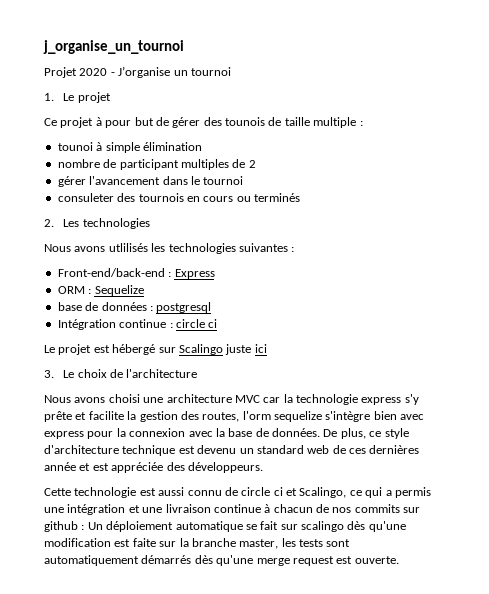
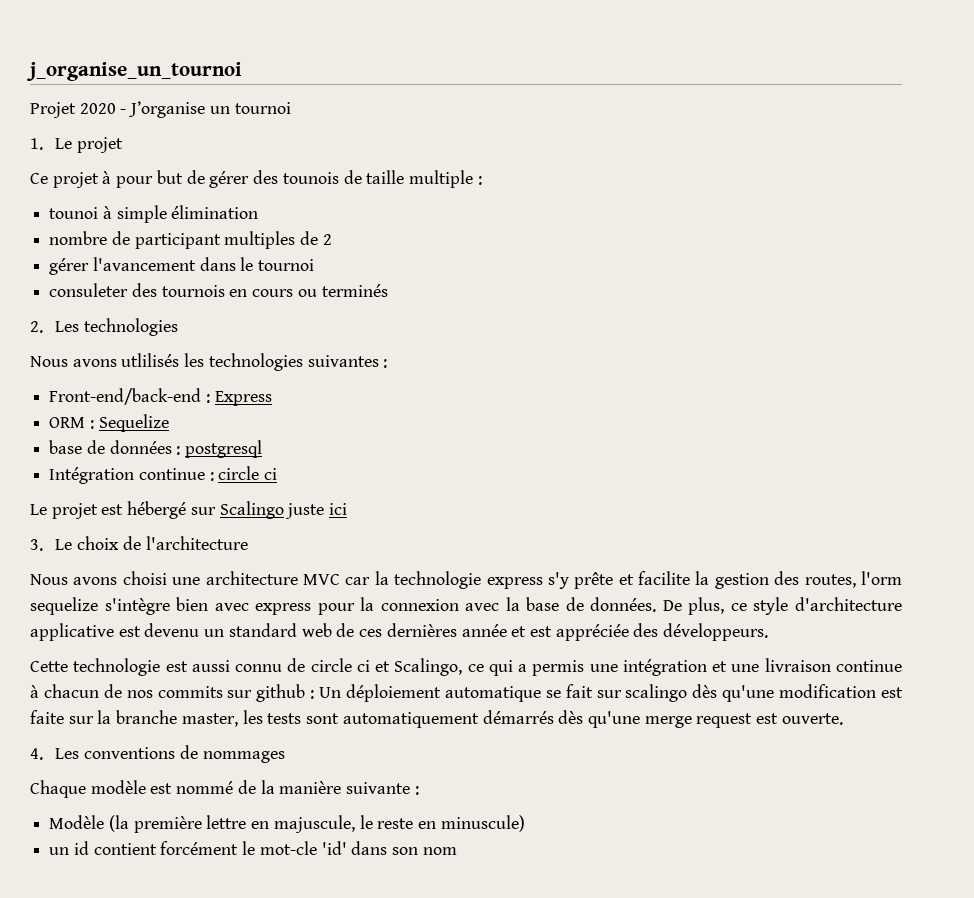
[122,445,176,456] technique -> [30,623,114,641] applicative
(399, 560) none -> [30,745,285,763] [30,780,419,798] [49,815,525,833] [49,841,457,855] // 4. Les conventions de nommages // Chaque modèle est nommé de la manière suivante : // Modèle (la première lettre en majuscule, le reste en minuscule) // un id contient forcément le mot-cle 'id' dans son nom

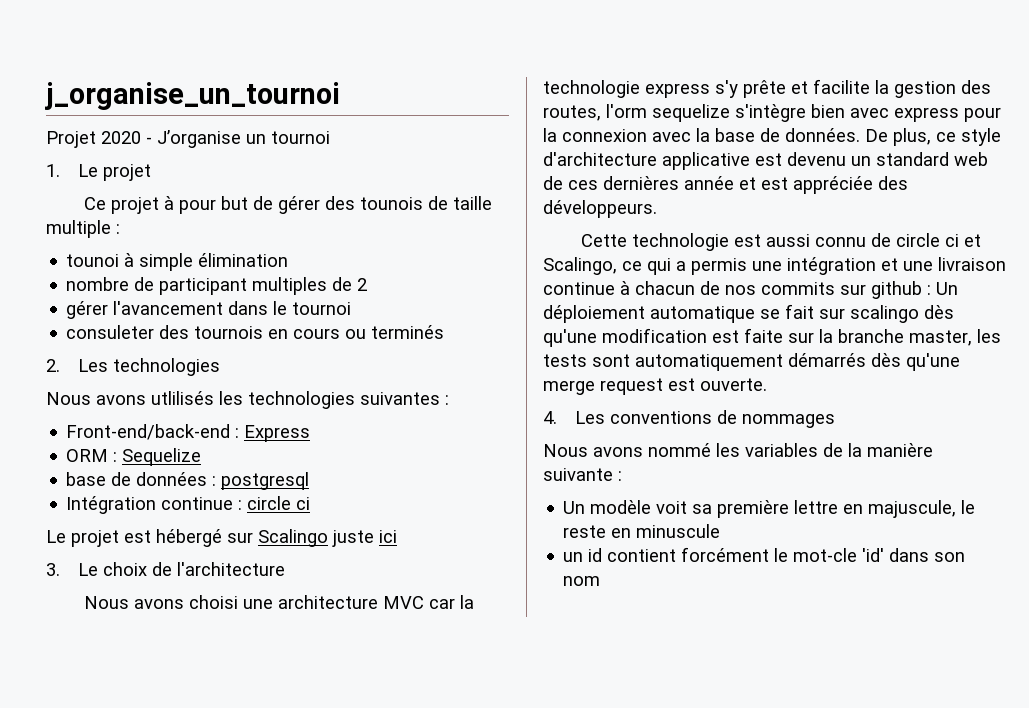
[30,780,234,798] Chaque modèle est nommé -> [543,443,818,457] Nous avons nommé les variables
[49,815,129,832] Modèle (la -> [563,500,713,514] Un modèle voit sa
[440,815,525,832] minuscule) -> [636,524,721,538] minuscule

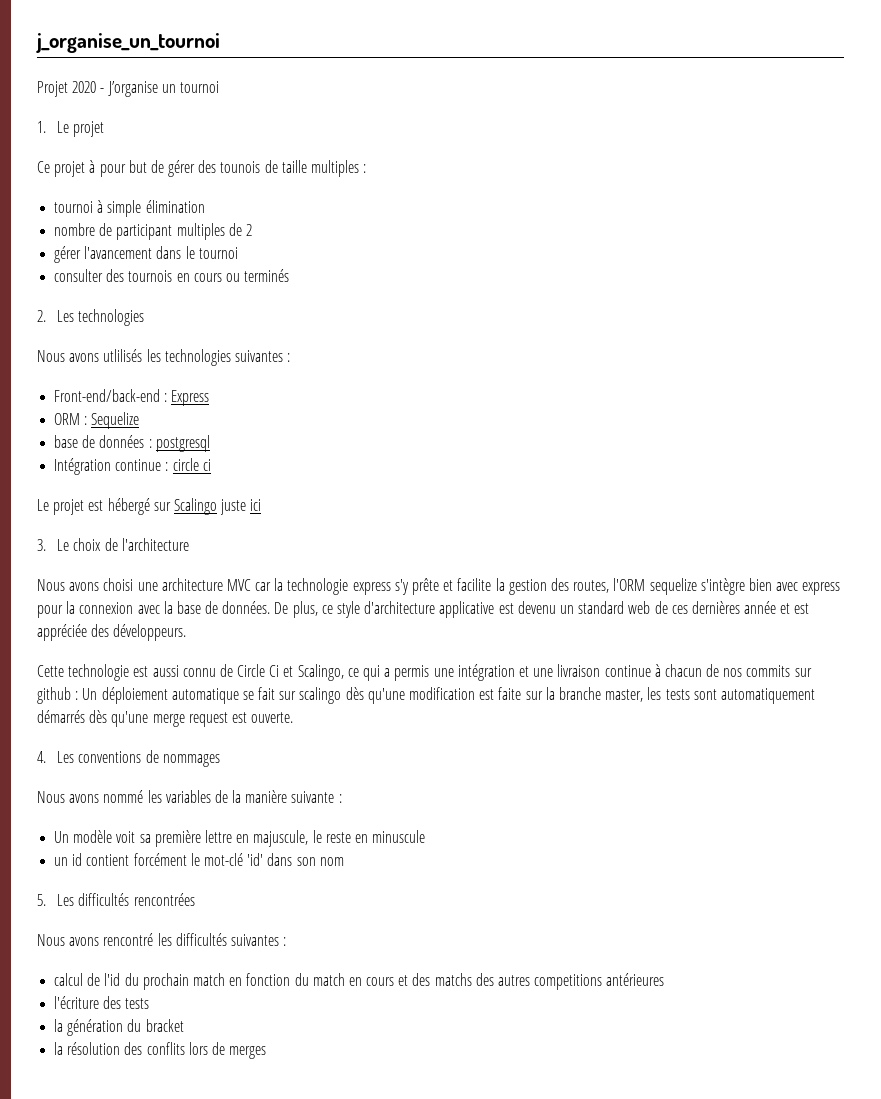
[46,220,120,238] [66,254,120,267] multiple : // tounoi -> [311,160,367,177] [54,201,94,213] multiples : // tournoi
[66,325,155,339] consuleter -> [54,269,104,282] consulter
[606,104,647,118] l'orm -> [613,578,646,591] l'ORM
[896,233,960,247] circle ci -> [237,664,280,677] Circle Ci
[793,548,858,562] mot-cle -> [203,853,243,866] mot-clé
(601, 581) none -> [37,893,195,906] [37,933,287,946] [54,973,665,990] [54,996,150,1009] [54,1019,184,1036] [54,1042,267,1059] // 5. Les difficultés rencontrées // Nous avons rencontré les difficultés suivantes : // calcul de l'id du prochain match en fonction du match en cours et des matchs des autres competitions antérieures // l'écriture des tests // la génération du bracket // la résolution des conflits lors de merges

